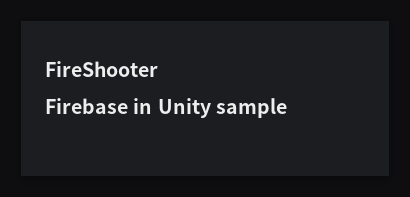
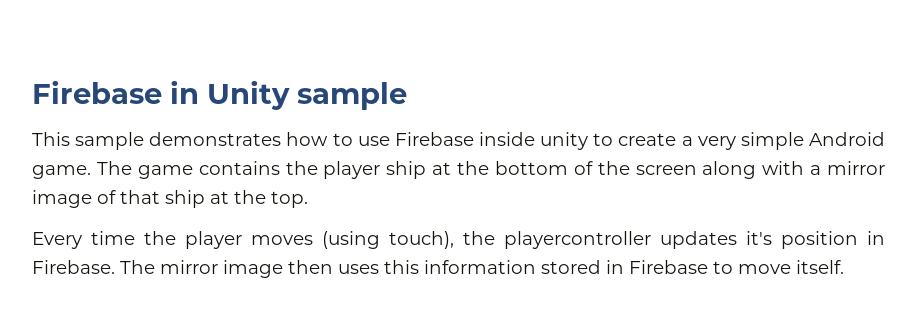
[45,61,158,77] FireShooter // -> (32, 92) none
(287, 108) none -> [32,132,885,150] [32,161,885,179] [32,190,308,208] [32,231,885,249] [32,260,844,278] // This sample demonstrates how to use Firebase inside unity to create a very simple Android game. The game contains the player ship at the bottom of the screen along with a mirror image of that ship at the top. // Every time the player moves (using touch), the playercontroller updates it's position in Firebase. The mirror image then uses this information stored in Firebase to move itself.

